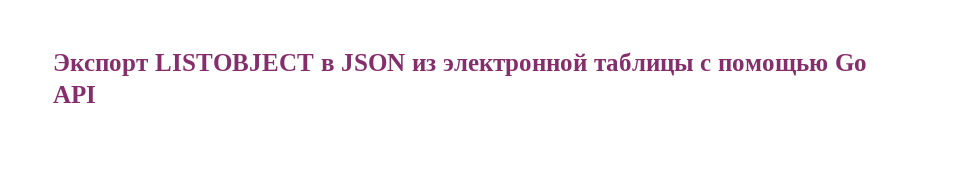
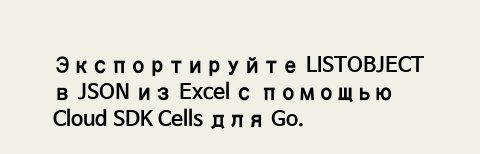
[53,54,148,76] Экспорт -> [53,56,300,76] Экспортируйте
[442,52,867,76] [53,86,96,103] электронной таблицы с помощью Go API -> [178,81,393,103] [53,108,305,130] Excel с помощью Cloud SDK Cells для Go.

